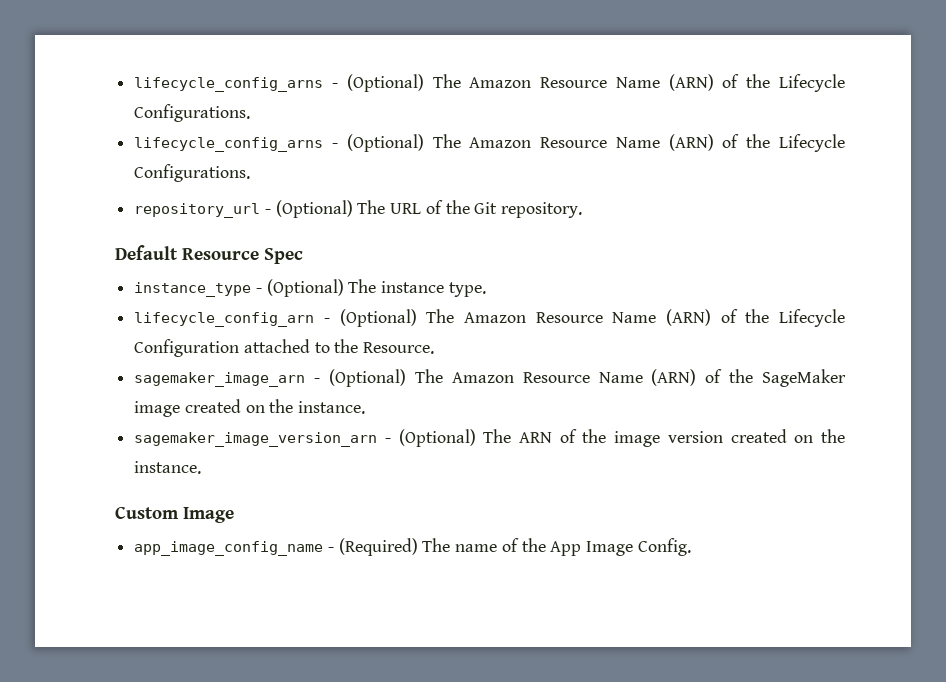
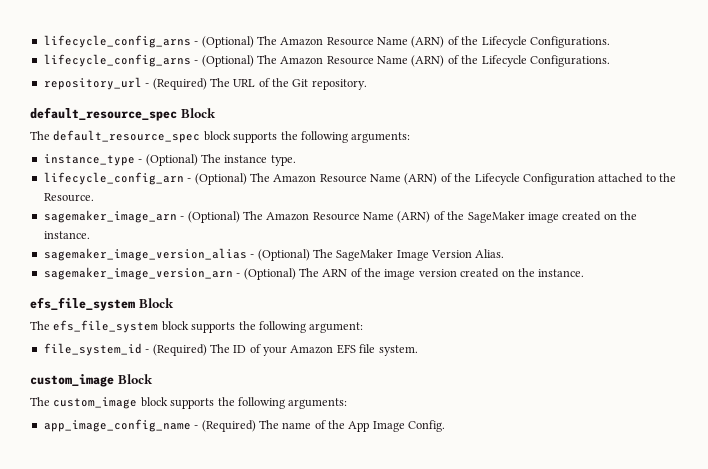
[275,200,353,218] (Optional) -> [152,78,207,90] (Required)
[115,245,304,264] Default Resource Spec -> [30,107,216,121] [30,130,411,143] default_resource_spec Block // The default_resource_spec block supports the following arguments:
(366, 407) none -> [43,248,505,261] // sagemaker_image_version_alias - (Optional) The SageMaker Image Version Alias.
[115,506,235,523] Custom Image -> [30,297,174,311] [30,320,364,333] [43,343,418,356] [30,374,153,387] [30,397,348,409] efs_file_system Block // The efs_file_system block supports the following argument: // file_system_id - (Required) The ID of your Amazon EFS file system. // custom_image Block // The custom_image block supports the following arguments:

